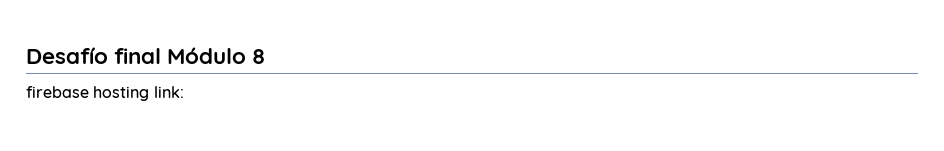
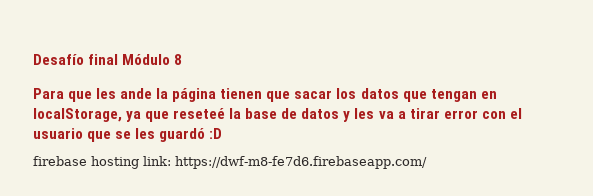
(266, 56) none -> [33,88,497,102] [33,108,522,122] [33,128,223,142] // Para que les ande la página tienen que sacar los datos que tengan en localStorage, ya que reseteé la base de datos y les va a tirar error con el usuario que se les guardó :D
(184, 92) none -> [175,156,427,169] https://dwf-m8-fe7d6.firebaseapp.com/

